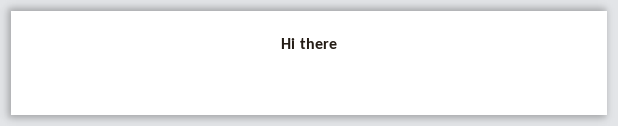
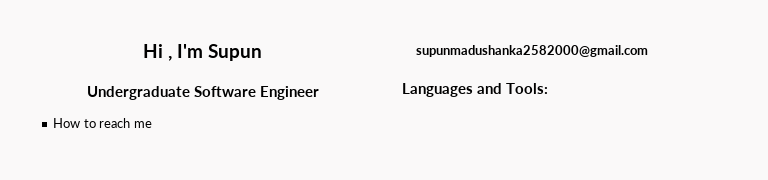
[299,38,337,49] there -> [168,44,262,61] [86,86,319,100] [53,118,152,128] [416,45,649,57] [402,83,548,97] , I'm Supun // Undergraduate Software Engineer // How to reach me supunmadushanka2582000@gmail.com // Languages and Tools:

